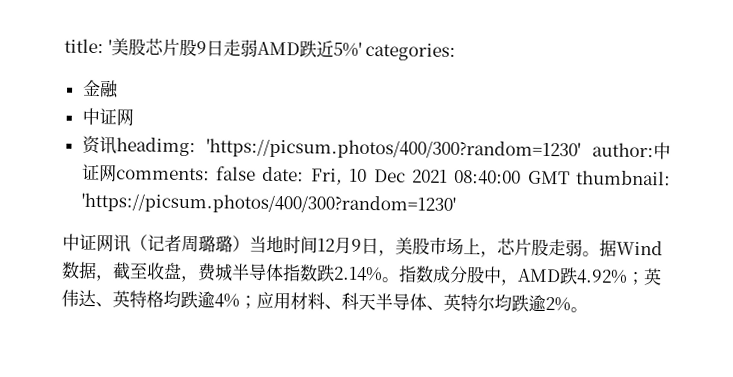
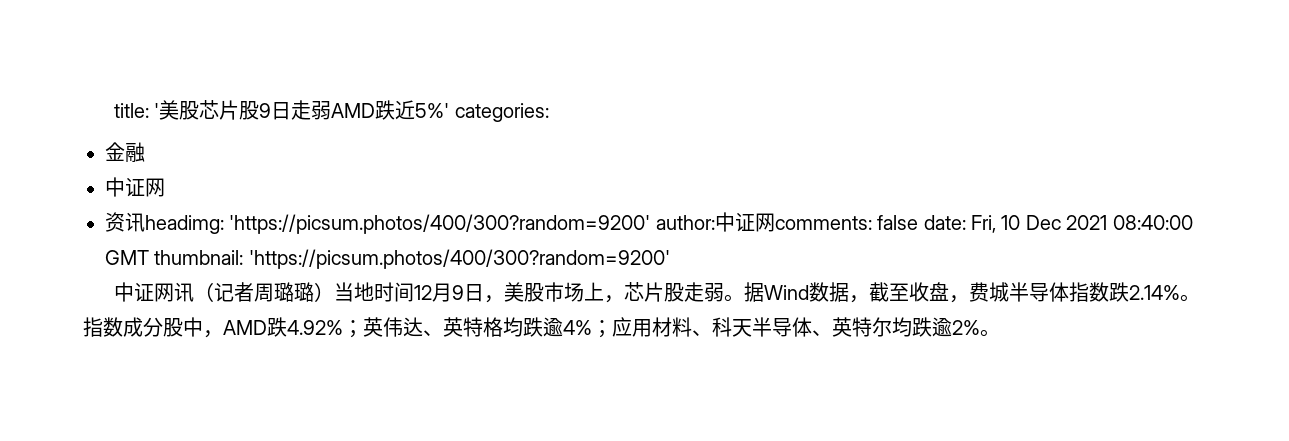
[206,138,582,161] 'https://picsum.photos/400/300?random=1230' -> [229,214,651,234] 'https://picsum.photos/400/300?random=9200'
[80,192,456,215] 'https://picsum.photos/400/300?random=1230' -> [248,249,670,269] 'https://picsum.photos/400/300?random=9200'

